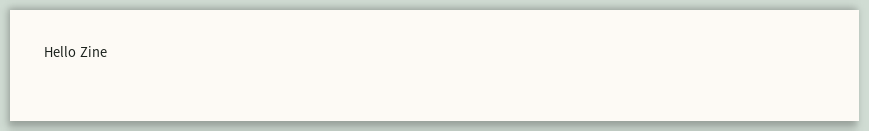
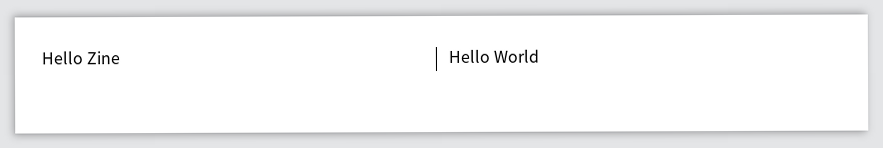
(107, 51) none -> [448,49,540,63] // Hello World

